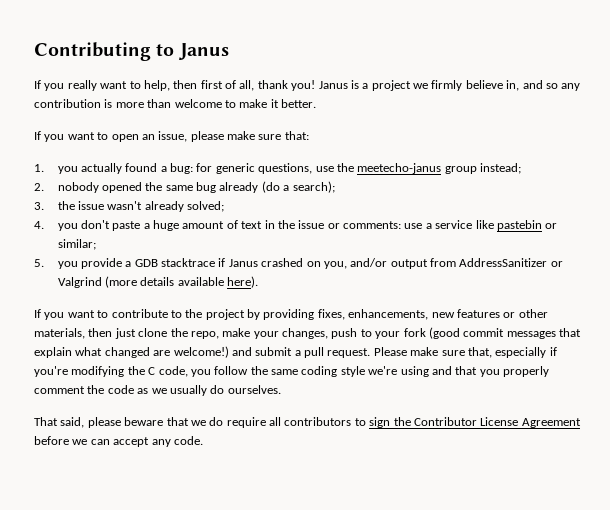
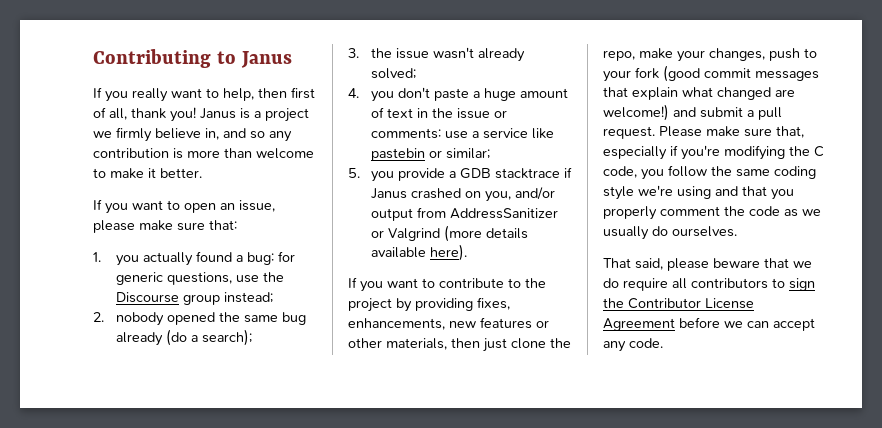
[357,163,442,174] meetecho-janus -> [115,292,179,303] Discourse

